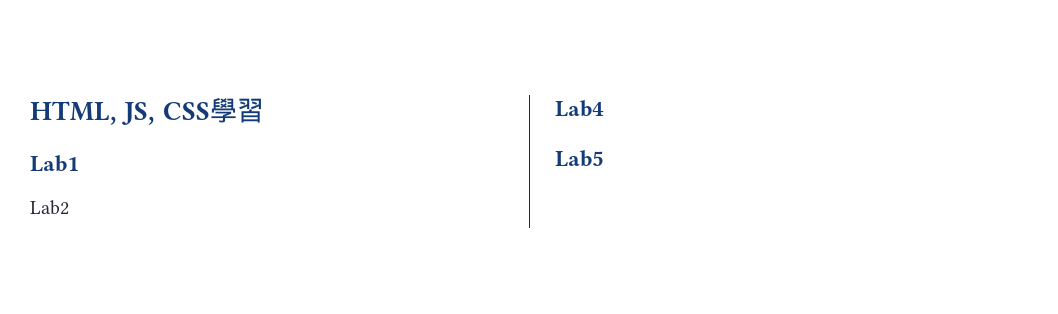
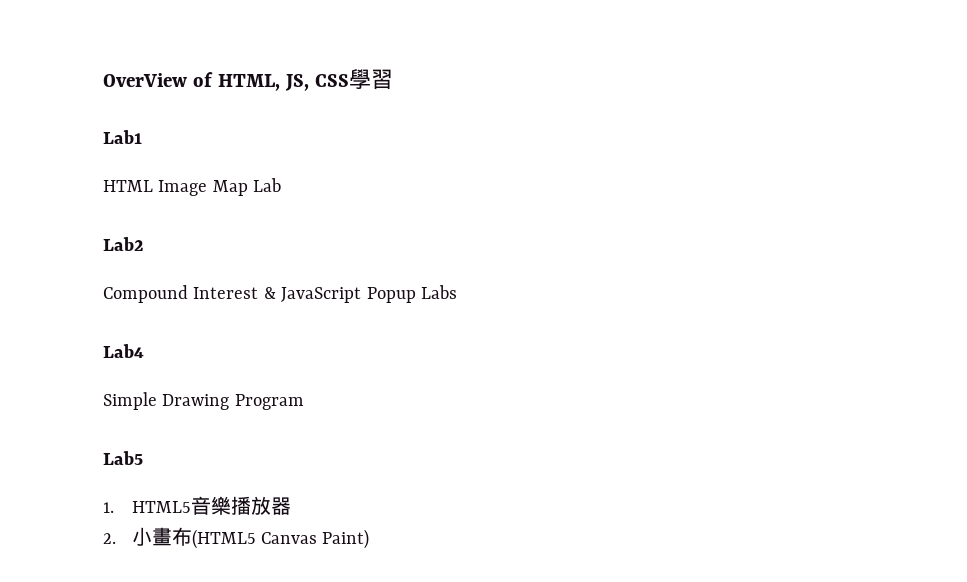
(30, 113) none -> [103,72,213,87] OverView of
[30,200,69,215] [555,100,604,117] [555,150,604,167] Lab2 // Lab4 // Lab5 -> [103,178,282,196] [103,237,144,251] [103,285,457,303] [103,344,144,358] [103,392,304,410] [103,451,143,465] [103,496,291,515] [103,527,370,549] HTML Image Map Lab // Lab2 // Compound Interest & JavaScript Popup Labs // Lab4 // Simple Drawing Program // Lab5 // 1. HTML5音樂播放器 // 2.小畫布(HTML5 Canvas Paint)

